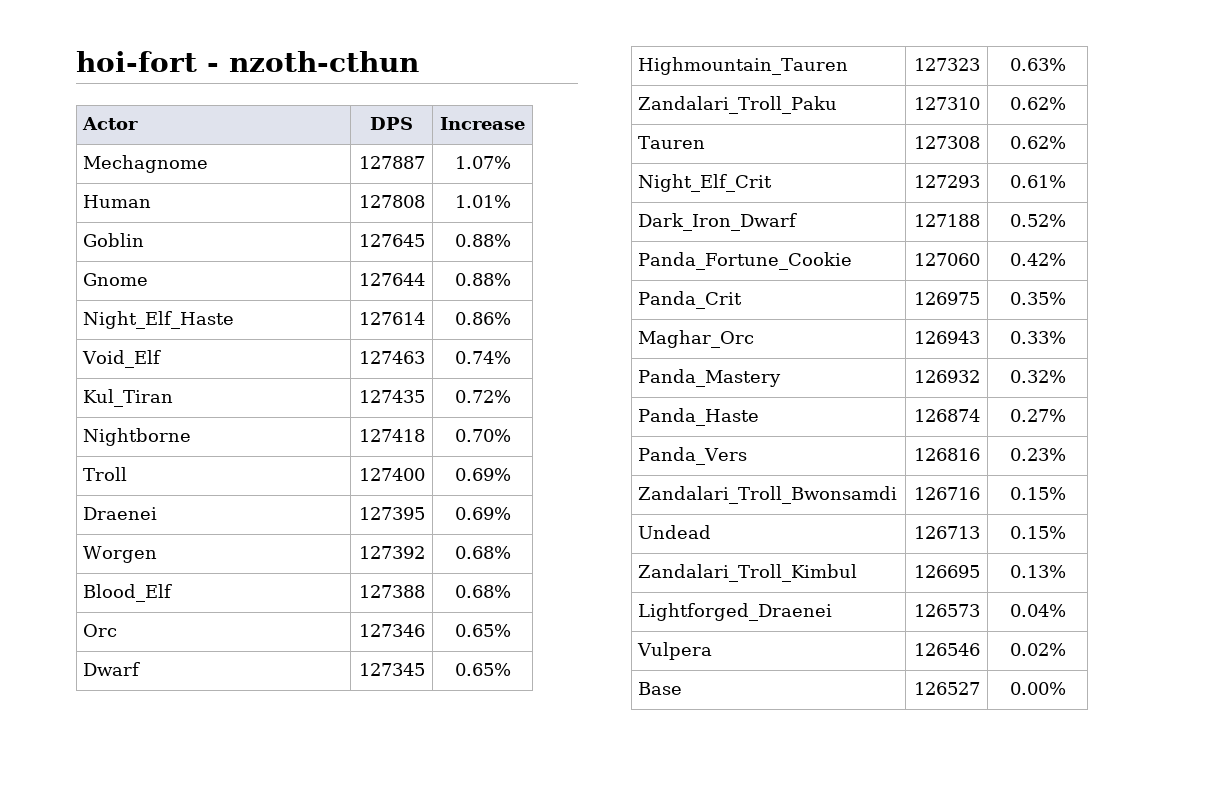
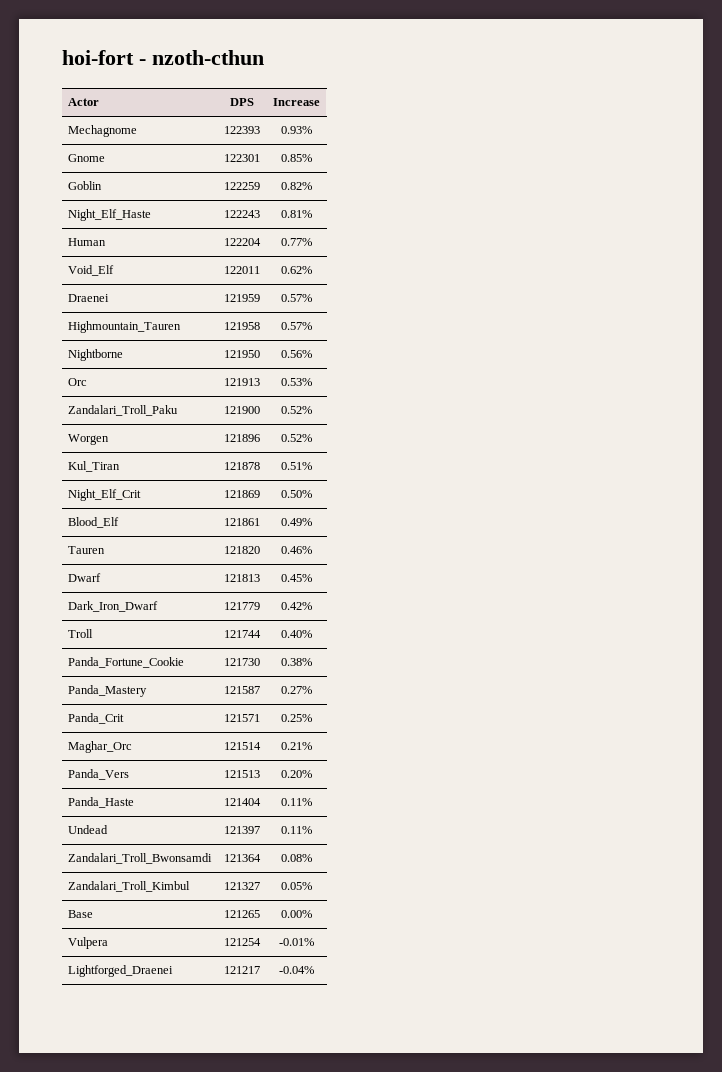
[358,156,425,169] [454,156,511,169] [83,195,152,208] [358,195,425,208] [454,195,511,208] [83,233,145,247] [358,234,425,247] [454,234,511,247] [83,273,149,286] [358,273,425,286] [454,273,511,286] [83,311,235,329] [358,312,425,325] [454,312,511,325] [82,350,162,368] [358,351,425,364] [454,351,511,364] [83,389,174,407] [358,390,425,403] [454,390,511,403] [83,428,192,446] [358,429,425,442] [454,429,511,442] [83,467,128,481] [358,468,425,481] [454,468,511,481] [83,507,158,520] [358,507,425,520] [454,507,511,520] [83,546,158,563] [358,546,425,559] [454,546,511,559] [83,584,173,602] [358,585,425,598] [454,585,511,598] [83,624,118,637] [358,624,425,637] [454,624,511,637] [83,662,141,676] [358,663,425,676] [454,663,511,676] [638,57,849,75] [913,58,980,71] [1009,58,1066,71] [638,96,838,114] [913,97,980,110] [1009,97,1066,110] [638,136,706,149] [913,136,980,149] [1009,136,1066,149] [638,174,773,192] [913,175,980,188] [1009,175,1066,188] [638,213,798,231] [913,214,980,227] [1009,214,1066,227] [638,252,853,270] [913,253,980,266] [1009,253,1066,266] 127887 | 1.07% // Human | 127808 | 1.01% // Goblin | 127645 | 0.88% // Gnome | 127644 | 0.88% // Night_Elf_Haste | 127614 | 0.86% // Void_Elf | 127463 | 0.74% // Kul_Tiran | 127435 | 0.72% // Nightborne | 127418 | 0.70% // Troll | 127400 | 0.69% // Draenei | 127395 | 0.69% // Worgen | 127392 | 0.68% // Blood_Elf | 127388 | 0.68% // Orc | 127346 | 0.65% // Dwarf | 127345 | 0.65% // Highmountain_Tauren | 127323 | 0.63% // Zandalari_Troll_Paku | 127310 | 0.62% // Tauren | 127308 | 0.62% // Night_Elf_Crit | 127293 | 0.61% // Dark_Iron_Dwarf | 127188 | 0.52% // Panda_Fortune_Cookie | 127060 | 0.42% -> [224,126,260,134] [281,126,312,134] [67,154,105,162] [224,154,260,162] [281,154,312,162] [67,181,102,190] [224,182,260,190] [281,182,312,190] [67,209,151,221] [224,210,260,218] [281,210,312,218] [67,238,106,246] [224,238,261,246] [281,238,312,246] [67,265,114,276] [224,266,260,274] [281,266,312,274] [67,294,109,302] [224,294,260,302] [281,294,312,302] [67,321,181,333] [224,322,260,330] [281,322,312,330] [67,349,123,361] [224,350,260,358] [281,350,312,358] [67,378,87,386] [224,378,260,386] [281,378,312,386] [67,405,178,416] [224,406,260,414] [281,406,312,414] [67,434,109,445] [224,434,260,442] [281,434,312,442] [67,461,120,472] [224,462,260,470] [281,462,312,470] [67,489,141,501] [224,490,260,498] [281,490,312,498] [67,517,119,528] [224,518,260,526] [281,518,312,526] [67,546,105,554] [224,546,260,554] [281,546,312,554] [67,573,101,582] [224,574,260,582] [281,574,312,582] [67,601,158,612] [224,602,260,610] [281,602,312,610] [67,629,93,638] [224,630,261,638] [281,630,312,638] [67,657,184,668] [224,658,260,666] [281,658,312,666] [67,685,147,697] [224,686,260,694] [281,686,312,694] 122393 | 0.93% // Gnome | 122301 | 0.85% // Goblin | 122259 | 0.82% // Night_Elf_Haste | 122243 | 0.81% // Human | 122204 | 0.77% // Void_Elf | 122011 | 0.62% // Draenei | 121959 | 0.57% // Highmountain_Tauren | 121958 | 0.57% // Nightborne | 121950 | 0.56% // Orc | 121913 | 0.53% // Zandalari_Troll_Paku | 121900 | 0.52% // Worgen | 121896 | 0.52% // Kul_Tiran | 121878 | 0.51% // Night_Elf_Crit | 121869 | 0.50% // Blood_Elf | 121861 | 0.49% // Tauren | 121820 | 0.46% // Dwarf | 121813 | 0.45% // Dark_Iron_Dwarf | 121779 | 0.42% // Troll | 121744 | 0.40% // Panda_Fortune_Cookie | 121730 | 0.38% // Panda_Mastery | 121587 | 0.27%
[913,292,980,305] [1009,292,1066,305] 126975 | 0.35% -> [224,714,260,722] [281,714,312,722] 121571 | 0.25%
[913,331,980,344] [1009,331,1066,344] [638,369,782,387] [913,370,980,383] [1009,370,1066,383] [638,408,760,426] [913,409,980,422] [1009,409,1066,422] [638,447,748,465] [913,448,980,461] [1009,448,1066,461] [638,486,898,504] [913,487,980,500] [1009,487,1066,500] [638,525,712,539] [913,526,980,539] [1009,526,1066,539] [638,564,858,582] [913,565,980,578] [1009,565,1066,578] [638,603,833,621] [913,604,980,617] [1009,604,1066,617] [637,642,713,660] [913,643,980,656] [1009,643,1066,656] [638,682,683,695] [913,682,980,695] [1009,682,1066,695] 126943 | 0.33% // Panda_Mastery | 126932 | 0.32% // Panda_Haste | 126874 | 0.27% // Panda_Vers | 126816 | 0.23% // Zandalari_Troll_Bwonsamdi | 126716 | 0.15% // Undead | 126713 | 0.15% // Zandalari_Troll_Kimbul | 126695 | 0.13% // Lightforged_Draenei | 126573 | 0.04% // Vulpera | 126546 | 0.02% // Base | 126527 | 0.00% -> [224,742,261,750] [281,742,312,750] [67,769,129,780] [224,770,260,778] [281,770,312,778] [67,797,134,808] [224,798,261,806] [281,798,312,806] [67,825,108,834] [224,826,260,834] [281,826,312,834] [67,853,212,864] [224,854,261,862] [281,854,312,862] [67,881,190,892] [224,882,260,890] [281,882,312,890] [67,910,93,918] [224,910,260,918] [281,910,312,918] [67,937,108,949] [224,938,261,946] [279,938,314,946] [67,965,173,977] [224,966,260,974] [279,966,314,974] 121514 | 0.21% // Panda_Vers | 121513 | 0.20% // Panda_Haste | 121404 | 0.11% // Undead | 121397 | 0.11% // Zandalari_Troll_Bwonsamdi | 121364 | 0.08% // Zandalari_Troll_Kimbul | 121327 | 0.05% // Base | 121265 | 0.00% // Vulpera | 121254 | -0.01% // Lightforged_Draenei | 121217 | -0.04%

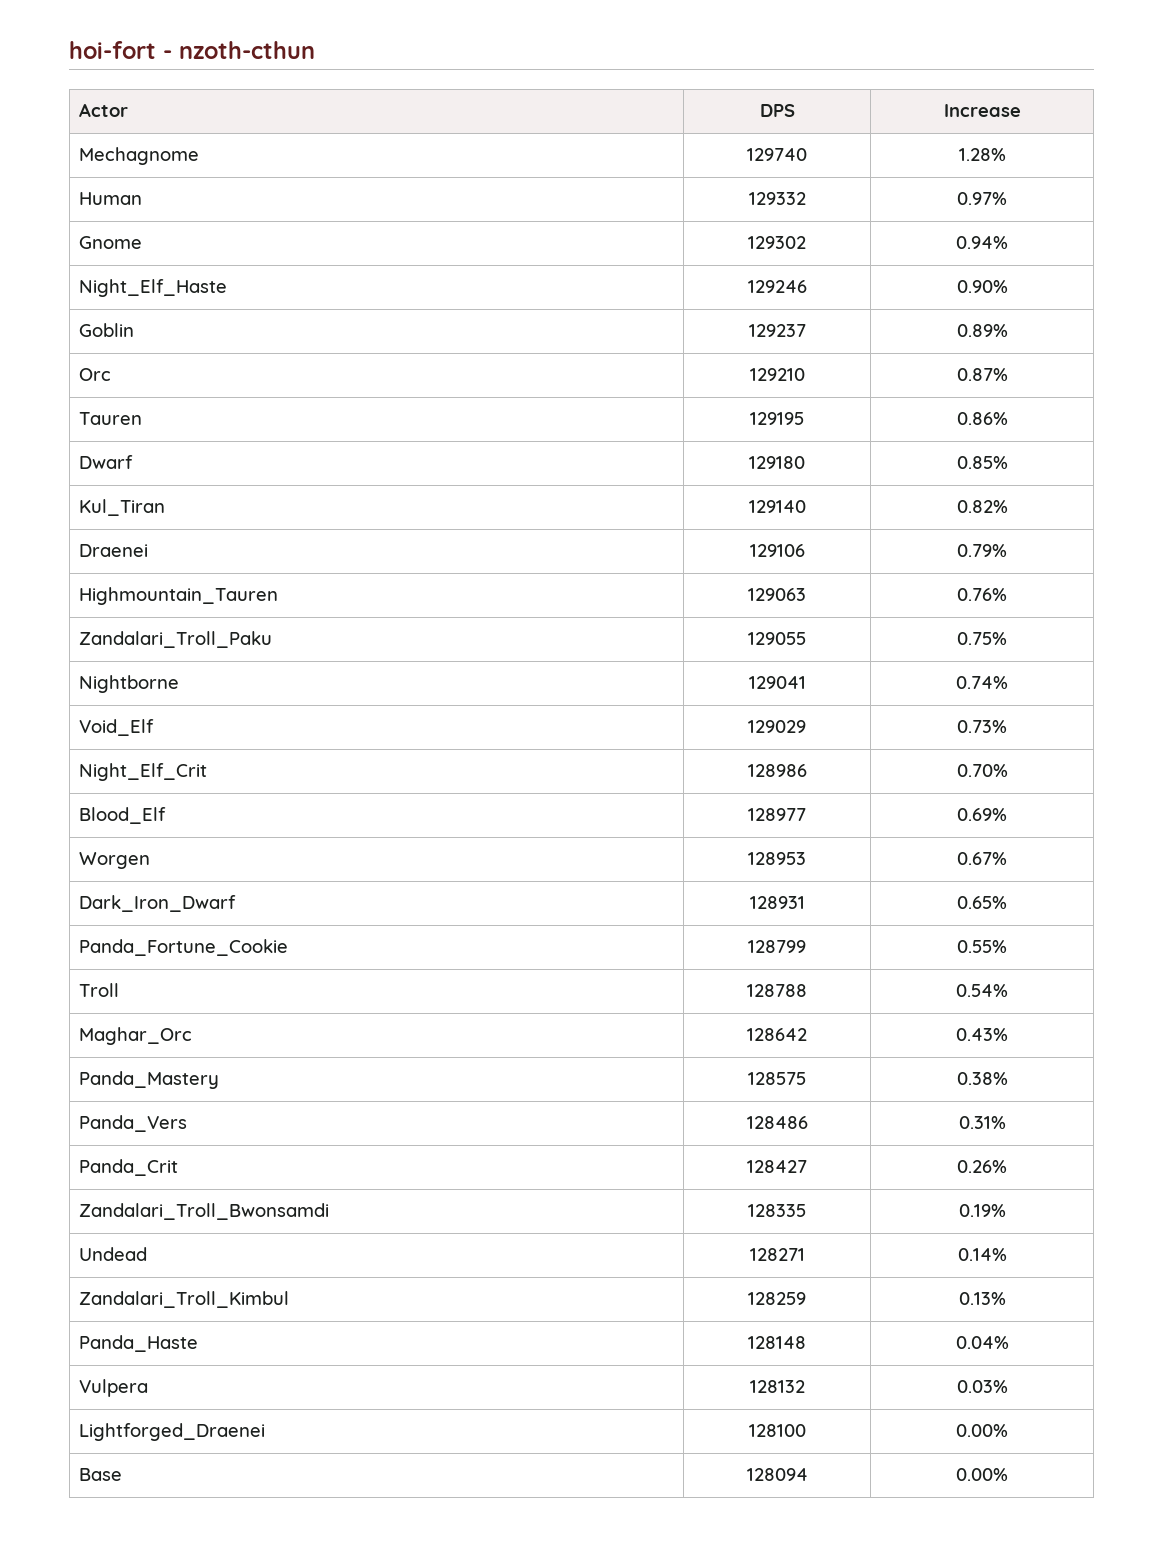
[224,126,260,134] [281,126,312,134] [67,154,105,162] [224,154,260,162] 122393 | 0.93% // Gnome | 122301 -> [747,148,807,161] [958,148,1006,161] [79,192,143,205] [748,192,806,205] [957,192,1007,205] [79,236,143,249] [748,236,806,249] [956,236,1008,249] [79,279,228,297] [747,280,807,293] [956,280,1008,293] [79,323,135,337] [748,324,806,337] [956,324,1008,337] [79,368,112,381] [749,368,805,381] [956,368,1008,381] [79,412,143,425] [750,412,804,425] [956,412,1008,425] [79,455,134,469] [749,456,805,469] 129740 | 1.28% // Human | 129332 | 0.97% // Gnome | 129302 | 0.94% // Night_Elf_Haste | 129246 | 0.90% // Goblin | 129237 | 0.89% // Orc | 129210 | 0.87% // Tauren | 129195 | 0.86% // Dwarf | 129180
[67,181,102,190] [224,182,260,190] Goblin | 122259 -> [79,499,166,516] [748,500,806,513] Kul_Tiran | 129140
[67,209,151,221] [224,210,260,218] [281,210,312,218] [67,238,106,246] [224,238,261,246] [281,238,312,246] [67,265,114,276] [224,266,260,274] [281,266,312,274] [67,294,109,302] [224,294,260,302] [281,294,312,302] [67,321,181,333] [224,322,260,330] [281,322,312,330] [67,349,123,361] [224,350,260,358] [281,350,312,358] [67,378,87,386] [224,378,260,386] [281,378,312,386] [67,405,178,416] [224,406,260,414] [281,406,312,414] [67,434,109,445] [224,434,260,442] [281,434,312,442] [67,461,120,472] [224,462,260,470] [281,462,312,470] [67,489,141,501] [224,490,260,498] [281,490,312,498] [67,517,119,528] [224,518,260,526] [281,518,312,526] [67,546,105,554] [224,546,260,554] [281,546,312,554] [67,573,101,582] [224,574,260,582] [281,574,312,582] [67,601,158,612] [224,602,260,610] [281,602,312,610] [67,629,93,638] [224,630,261,638] [281,630,312,638] [67,657,184,668] [224,658,260,666] [281,658,312,666] [67,685,147,697] [224,686,260,694] [281,686,312,694] [67,713,124,724] [224,714,260,722] [281,714,312,722] [67,741,132,753] [224,742,261,750] [281,742,312,750] [67,769,129,780] [224,770,260,778] [281,770,312,778] [67,797,134,808] [224,798,261,806] [281,798,312,806] [67,825,108,834] [224,826,260,834] [281,826,312,834] [67,853,212,864] [224,854,261,862] [281,854,312,862] [67,881,190,892] [224,882,260,890] [281,882,312,890] Night_Elf_Haste | 122243 | 0.81% // Human | 122204 | 0.77% // Void_Elf | 122011 | 0.62% // Draenei | 121959 | 0.57% // Highmountain_Tauren | 121958 | 0.57% // Nightborne | 121950 | 0.56% // Orc | 121913 | 0.53% // Zandalari_Troll_Paku | 121900 | 0.52% // Worgen | 121896 | 0.52% // Kul_Tiran | 121878 | 0.51% // Night_Elf_Crit | 121869 | 0.50% // Blood_Elf | 121861 | 0.49% // Tauren | 121820 | 0.46% // Dwarf | 121813 | 0.45% // Dark_Iron_Dwarf | 121779 | 0.42% // Troll | 121744 | 0.40% // Panda_Fortune_Cookie | 121730 | 0.38% // Panda_Mastery | 121587 | 0.27% // Panda_Crit | 121571 | 0.25% // Maghar_Orc | 121514 | 0.21% // Panda_Vers | 121513 | 0.20% // Panda_Haste | 121404 | 0.11% // Undead | 121397 | 0.11% // Zandalari_Troll_Bwonsamdi | 121364 | 0.08% // Zandalari_Troll_Kimbul | 121327 | 0.05% -> [79,544,149,557] [749,544,805,557] [957,544,1007,557] [79,587,279,605] [748,588,806,601] [957,588,1007,601] [79,631,273,648] [748,632,806,645] [957,632,1007,645] [79,675,180,693] [748,676,806,689] [956,676,1008,689] [79,719,155,736] [748,720,806,733] [957,720,1007,733] [79,763,208,781] [747,764,807,777] [956,764,1008,777] [79,807,167,824] [748,808,806,821] [957,808,1007,821] [79,852,151,869] [748,852,806,865] [957,852,1007,865] [79,895,237,912] [749,896,805,909] [957,896,1007,909] [79,939,289,956] [748,940,806,953] [957,940,1007,953] [79,983,120,997] [747,984,807,997] [956,984,1008,997] [79,1027,193,1045] [747,1028,807,1041] [956,1028,1008,1041] [79,1071,220,1089] [748,1072,806,1085] [956,1072,1008,1085] [79,1115,188,1132] [746,1116,808,1129] [958,1116,1006,1129] [79,1159,179,1176] [747,1160,807,1173] [957,1160,1007,1173] [79,1203,330,1220] [748,1204,806,1217] [958,1204,1006,1217] [79,1247,148,1261] [749,1248,805,1261] [957,1248,1007,1261] [79,1291,290,1308] [748,1292,806,1305] [958,1292,1006,1305] [79,1335,199,1352] [748,1336,806,1349] [955,1336,1009,1349] [79,1379,149,1397] [749,1380,805,1393] [956,1380,1008,1393] [79,1423,266,1441] [748,1424,806,1437] [956,1424,1008,1437] Draenei | 129106 | 0.79% // Highmountain_Tauren | 129063 | 0.76% // Zandalari_Troll_Paku | 129055 | 0.75% // Nightborne | 129041 | 0.74% // Void_Elf | 129029 | 0.73% // Night_Elf_Crit | 128986 | 0.70% // Blood_Elf | 128977 | 0.69% // Worgen | 128953 | 0.67% // Dark_Iron_Dwarf | 128931 | 0.65% // Panda_Fortune_Cookie | 128799 | 0.55% // Troll | 128788 | 0.54% // Maghar_Orc | 128642 | 0.43% // Panda_Mastery | 128575 | 0.38% // Panda_Vers | 128486 | 0.31% // Panda_Crit | 128427 | 0.26% // Zandalari_Troll_Bwonsamdi | 128335 | 0.19% // Undead | 128271 | 0.14% // Zandalari_Troll_Kimbul | 128259 | 0.13% // Panda_Haste | 128148 | 0.04% // Vulpera | 128132 | 0.03% // Lightforged_Draenei | 128100 | 0.00%
[224,910,260,918] [281,910,312,918] [67,937,108,949] [224,938,261,946] [279,938,314,946] [67,965,173,977] [224,966,260,974] [279,966,314,974] 121265 | 0.00% // Vulpera | 121254 | -0.01% // Lightforged_Draenei | 121217 | -0.04% -> [746,1468,808,1481] [956,1468,1008,1481] 128094 | 0.00%

